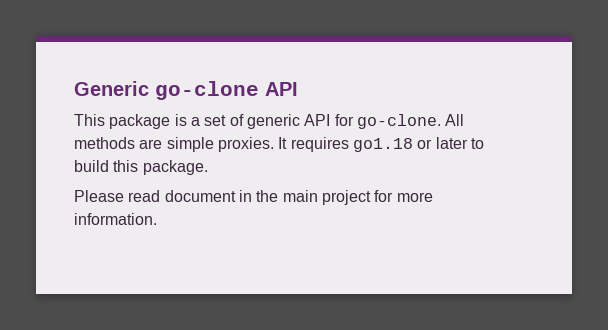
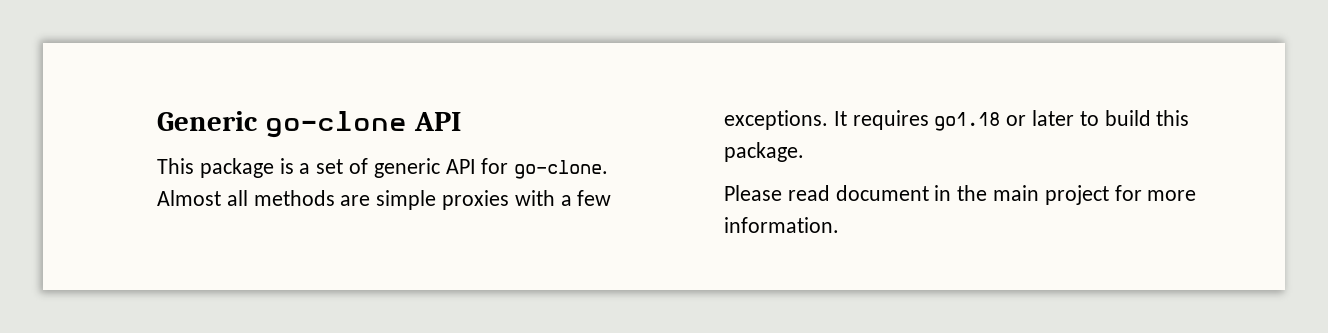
[445,114,465,126] All -> [157,190,248,206] Almost all
[217,137,274,152] proxies. -> [442,190,612,210] [724,110,828,130] proxies with a few exceptions.

